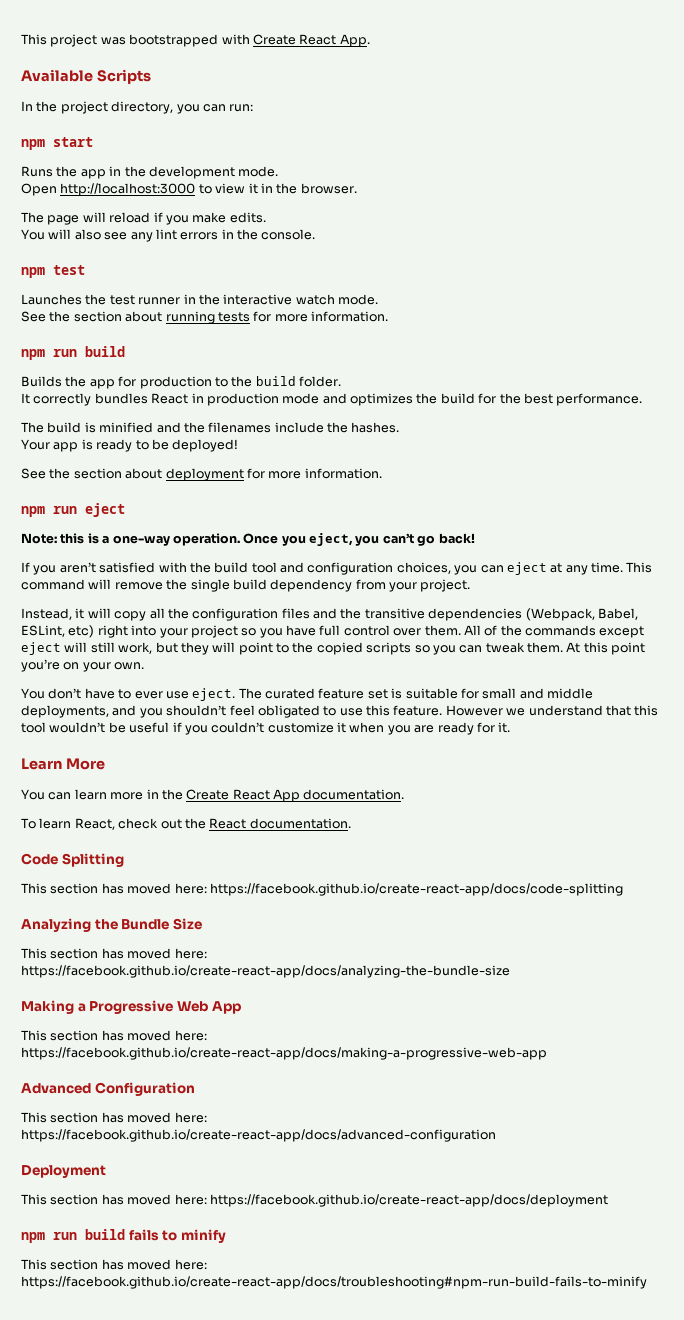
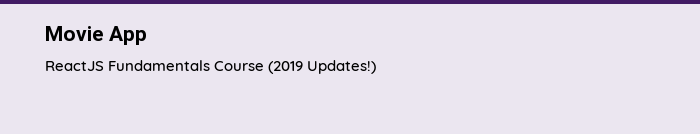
[21,34,370,47] [21,69,151,84] [21,101,254,114] [21,137,93,150] [21,166,279,179] [21,183,357,196] [21,212,266,225] [21,229,316,242] [21,265,85,278] [21,294,378,305] [21,311,388,324] [21,346,125,360] [21,376,341,389] [21,393,643,406] [21,422,400,433] [21,439,239,452] [21,468,382,481] [21,503,125,517] [21,533,475,546] [21,562,653,575] [21,579,471,592] [21,608,638,621] [21,625,645,638] [21,642,646,655] [21,659,145,672] [21,688,593,701] [21,705,659,718] [21,722,511,735] [21,758,105,770] [21,789,405,802] [21,818,351,830] [21,853,124,867] [21,883,623,896] [21,918,202,932] [21,948,207,959] [21,965,510,978] [21,1000,241,1014] [21,1030,207,1041] [21,1047,547,1060] [21,1082,195,1096] [21,1112,207,1123] [21,1129,496,1142] [21,1165,106,1178] [21,1194,608,1207] [21,1229,226,1243] [21,1259,207,1270] [21,1276,647,1289] This project was bootstrapped with Create React App. // Available Scripts // In the project directory, you can run: // npm start // Runs the app in the development mode. // Open http://localhost:3000 to view it in the browser. // The page will reload if you make edits. // You will also see any lint errors in the console. // npm test // Launches the test runner in the interactive watch mode. // See the section about running tests for more information. // npm run build // Builds the app for production to the build folder. // It correctly bundles React in production mode and optimizes the build for the best performance. // The build is minified and the filenames include the hashes. // Your app is ready to be deployed! // See the section about deployment for more information. // npm run eject // Note: this is a one-way operation. Once you eject, you can’t go back! // If you aren’t satisfied with the build tool and configuration choices, you can eject at any time. This command will remove the single build dependency from your project. // Instead, it will copy all the configuration files and the transitive dependencies (Webpack, Babel, ESLint, etc) right into your project so you have full control over them. All of the commands except eject will still work, but they will point to the copied scripts so you can tweak them. At this point you’re on your own. // You don’t have to ever use eject. The curated feature set is suitable for small and middle deployments, and you shouldn’t feel obligated to use this feature. However we understand that this tool wouldn’t be useful if you couldn’t customize it when you are ready for it. // Learn More // You can learn more in the Create React App documentation. // To learn React, check out the React documentation. // Code Splitting // This section has moved here: https://facebook.github.io/create-react-app/docs/code-splitting // Analyzing the Bundle Size // This section has moved here: https://facebook.github.io/create-react-app/docs/analyzing-the-bundle-size // Making a Progressive Web App // This section has moved here: https://facebook.github.io/create-react-app/docs/making-a-progressive-web-app // Advanced Configuration // This section has moved here: https://facebook.github.io/create-react-app/docs/advanced-configuration // Deployment // This section has moved here: https://facebook.github.io/create-react-app/docs/deployment // npm run build fails to minify // This section has moved here: https://facebook.github.io/create-react-app/docs/troubleshooting#npm-run-build-fails-to-minify -> [45,26,147,45] [45,60,377,74] Movie App // ReactJS Fundamentals Course (2019 Updates!)

